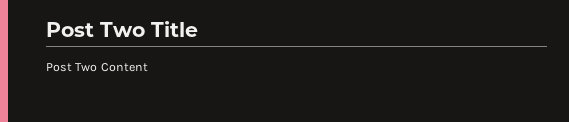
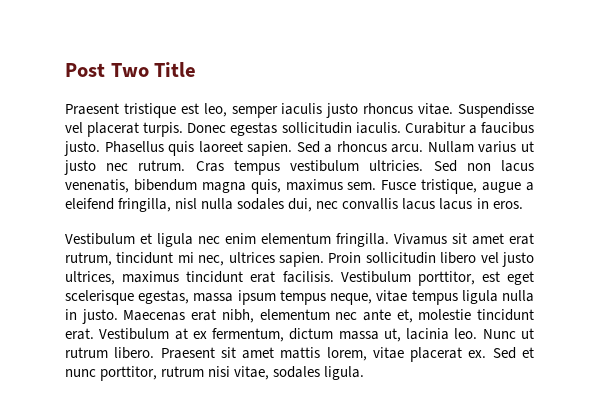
[46,63,148,72] Post Two Content -> [65,103,535,118] [65,122,534,137] [64,141,535,156] [64,160,534,175] [65,179,535,194] [65,198,523,212] [65,233,534,247] [65,252,534,267] [65,271,534,286] [65,290,534,305] [65,309,534,324] [65,328,534,342] [65,347,534,362] [65,366,365,381] Praesent tristique est leo, semper iaculis justo rhoncus vitae. Suspendisse vel placerat turpis. Donec egestas sollicitudin iaculis. Curabitur a faucibus justo. Phasellus quis laoreet sapien. Sed a rhoncus arcu. Nullam varius ut justo nec rutrum. Cras tempus vestibulum ultricies. Sed non lacus venenatis, bibendum magna quis, maximus sem. Fusce tristique, augue a eleifend fringilla, nisl nulla sodales dui, nec convallis lacus lacus in eros. // Vestibulum et ligula nec enim elementum fringilla. Vivamus sit amet erat rutrum, tincidunt mi nec, ultrices sapien. Proin sollicitudin libero vel justo ultrices, maximus tincidunt erat facilisis. Vestibulum porttitor, est eget scelerisque egestas, massa ipsum tempus neque, vitae tempus ligula nulla in justo. Maecenas erat nibh, elementum nec ante et, molestie tincidunt erat. Vestibulum at ex fermentum, dictum massa ut, lacinia leo. Nunc ut rutrum libero. Praesent sit amet mattis lorem, vitae placerat ex. Sed et nunc porttitor, rutrum nisi vitae, sodales ligula.

